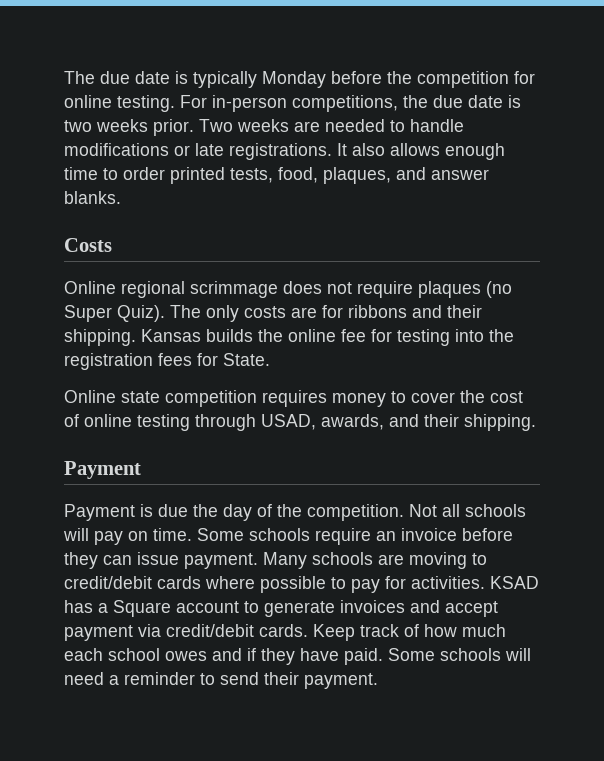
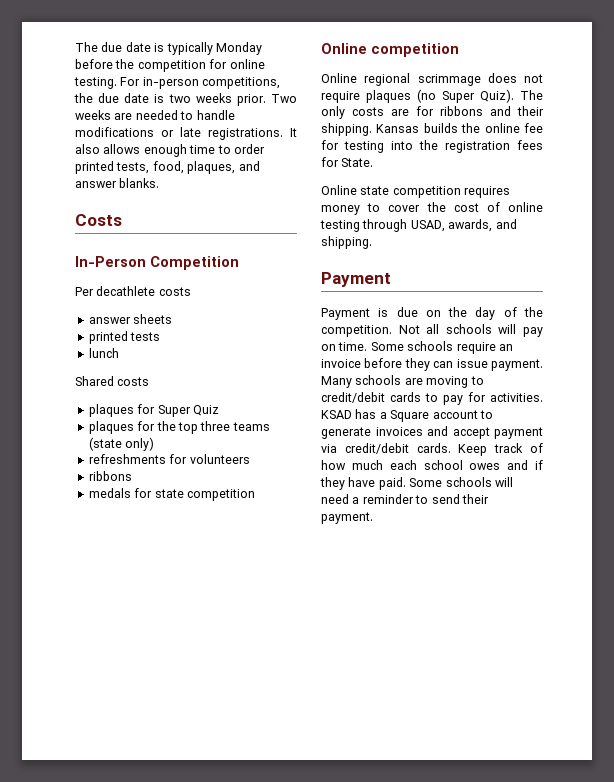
(112, 245) none -> [75,256,239,270] [75,286,191,296] [88,314,173,324] [88,331,161,344] [88,348,119,358] [75,376,150,386] [88,404,219,417] [88,421,270,434] [88,437,155,451] [88,454,250,464] [88,471,132,481] [88,488,255,501] [321,43,459,57] // In-Person Competition // Per decathlete costs // answer sheets // printed tests // lunch // Shared costs // plaques for Super Quiz // plaques for the top three teams (state only) // refreshments for volunteers // ribbons // medals for state competition // Online competition
[424,414,459,427] their -> (517, 224) none
(188, 510) none -> [425,310,441,317] on
[205,576,326,593] where possible -> (421, 397) none

